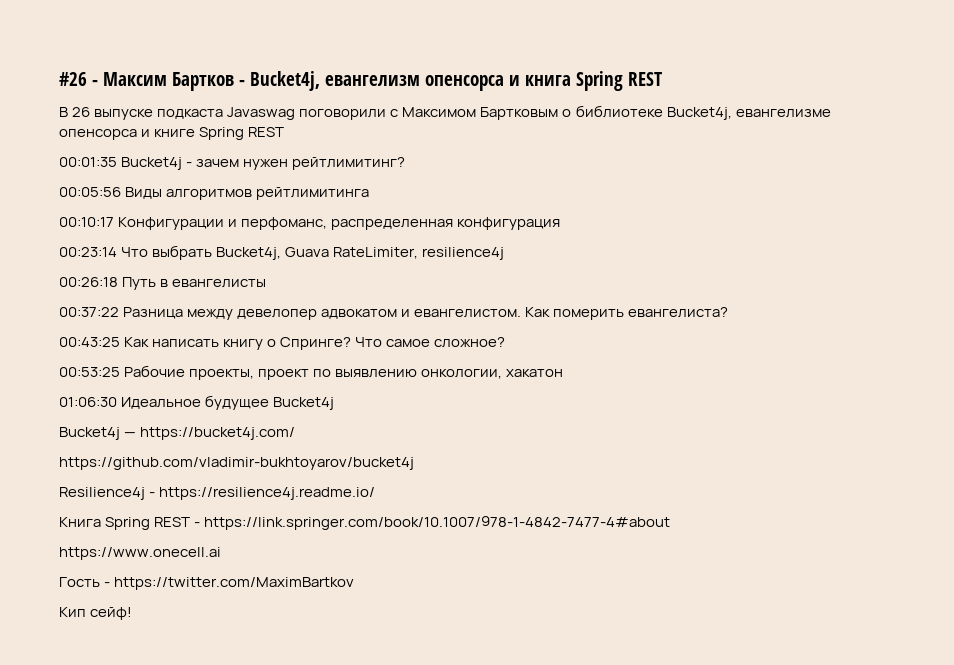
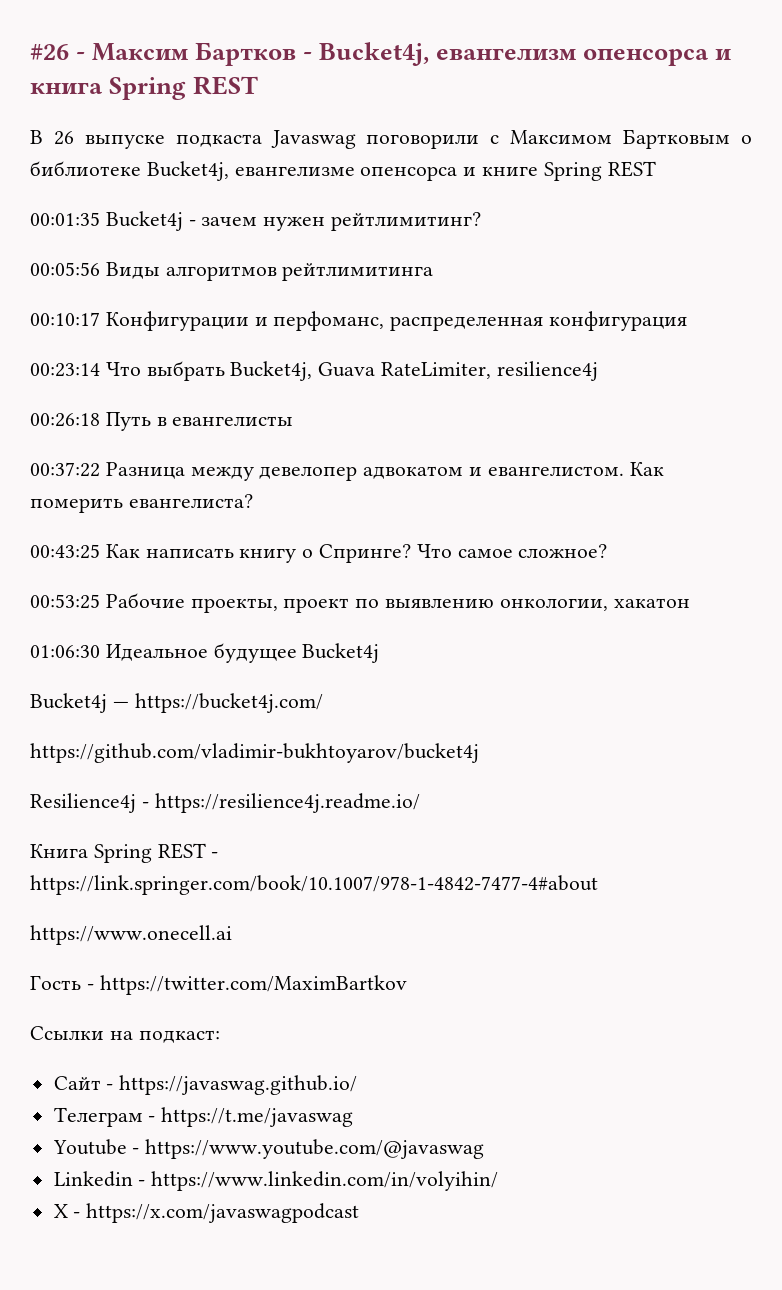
[59,607,133,620] Кип сейф! -> [30,1026,220,1043] [53,1075,358,1095] [53,1107,354,1127] [52,1139,485,1159] [53,1171,499,1191] [53,1203,360,1223] Ссылки на подкаст: // Сайт - https://javaswag.github.io/ // Телеграм - https://t.me/javaswag // Youtube - https://www.youtube.com/@javaswag // Linkedin - https://www.linkedin.com/in/volyihin/ // X - https://x.com/javaswagpodcast

